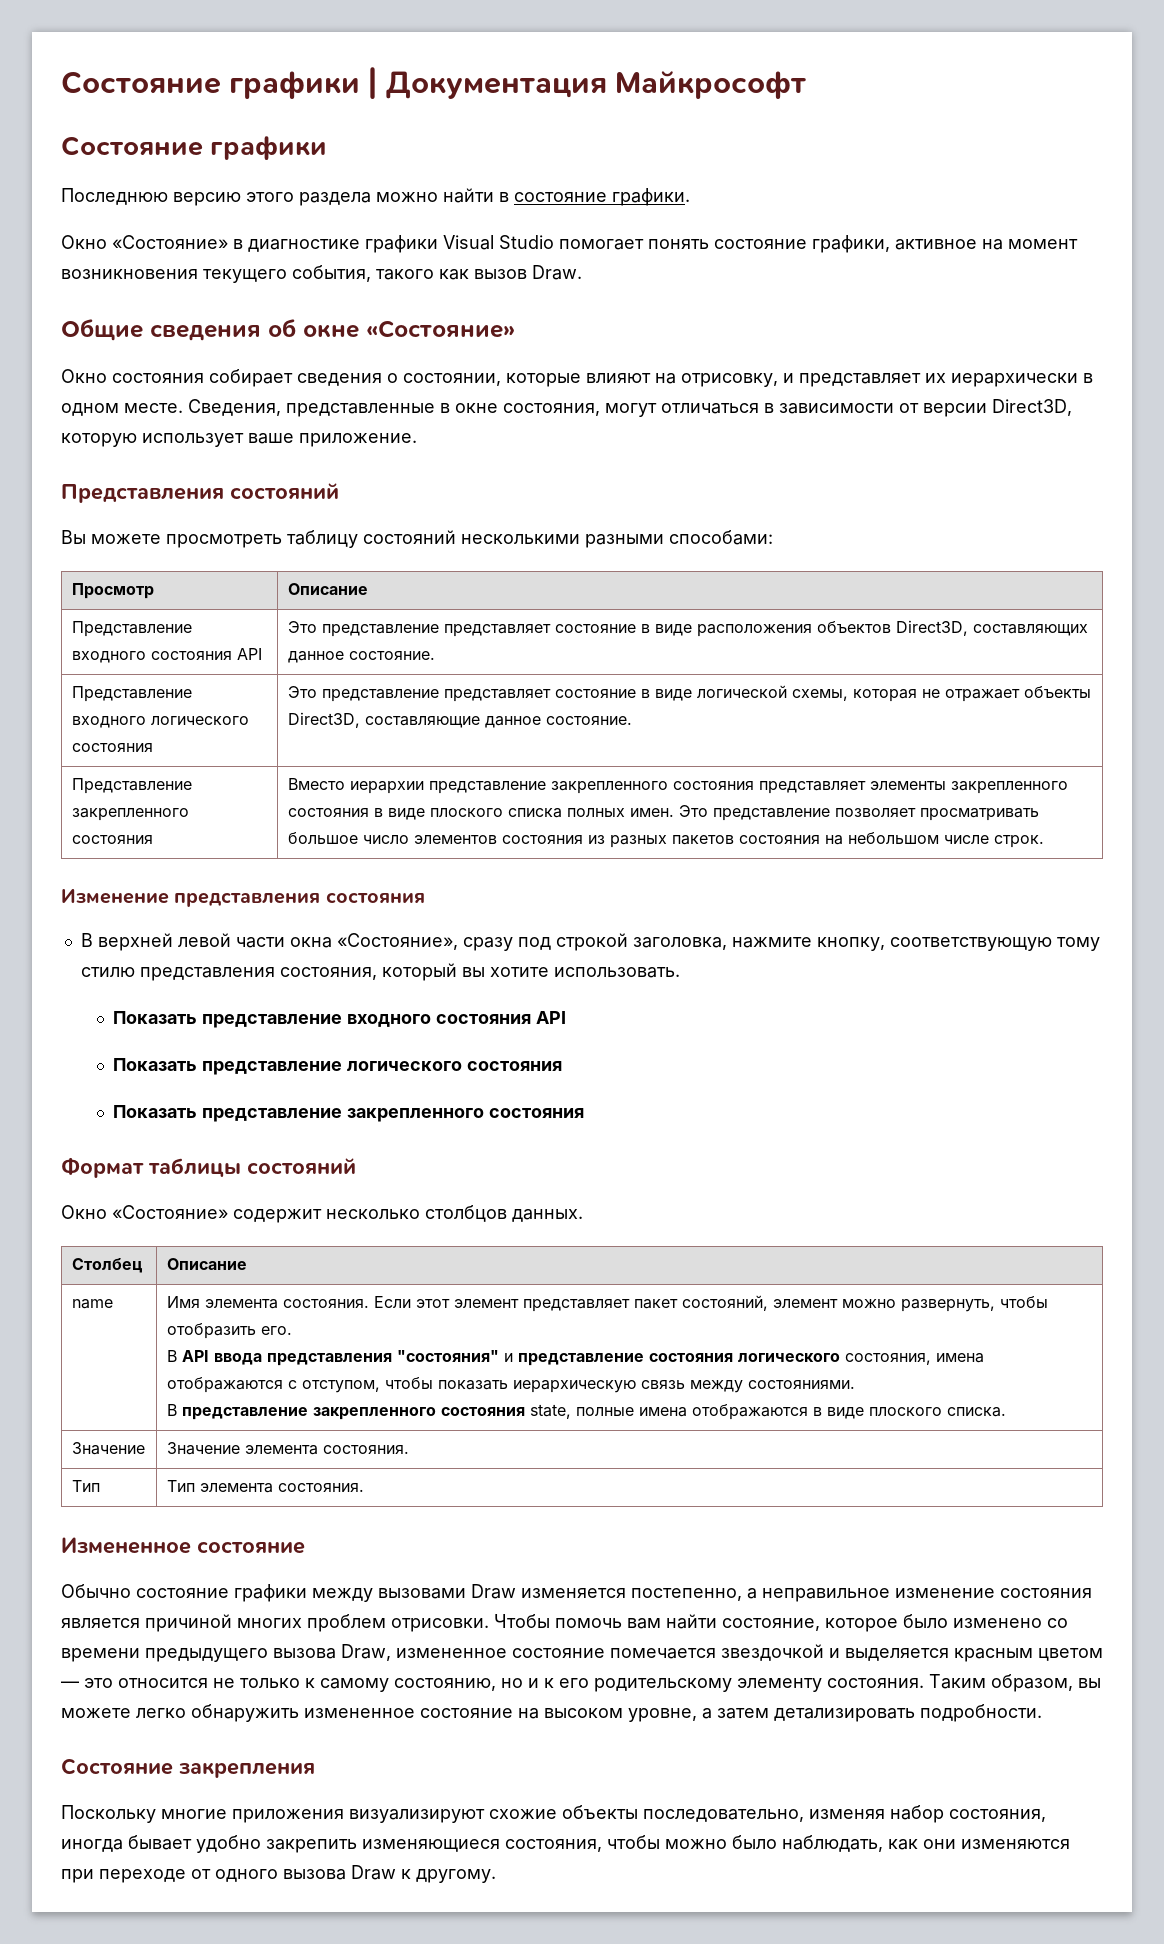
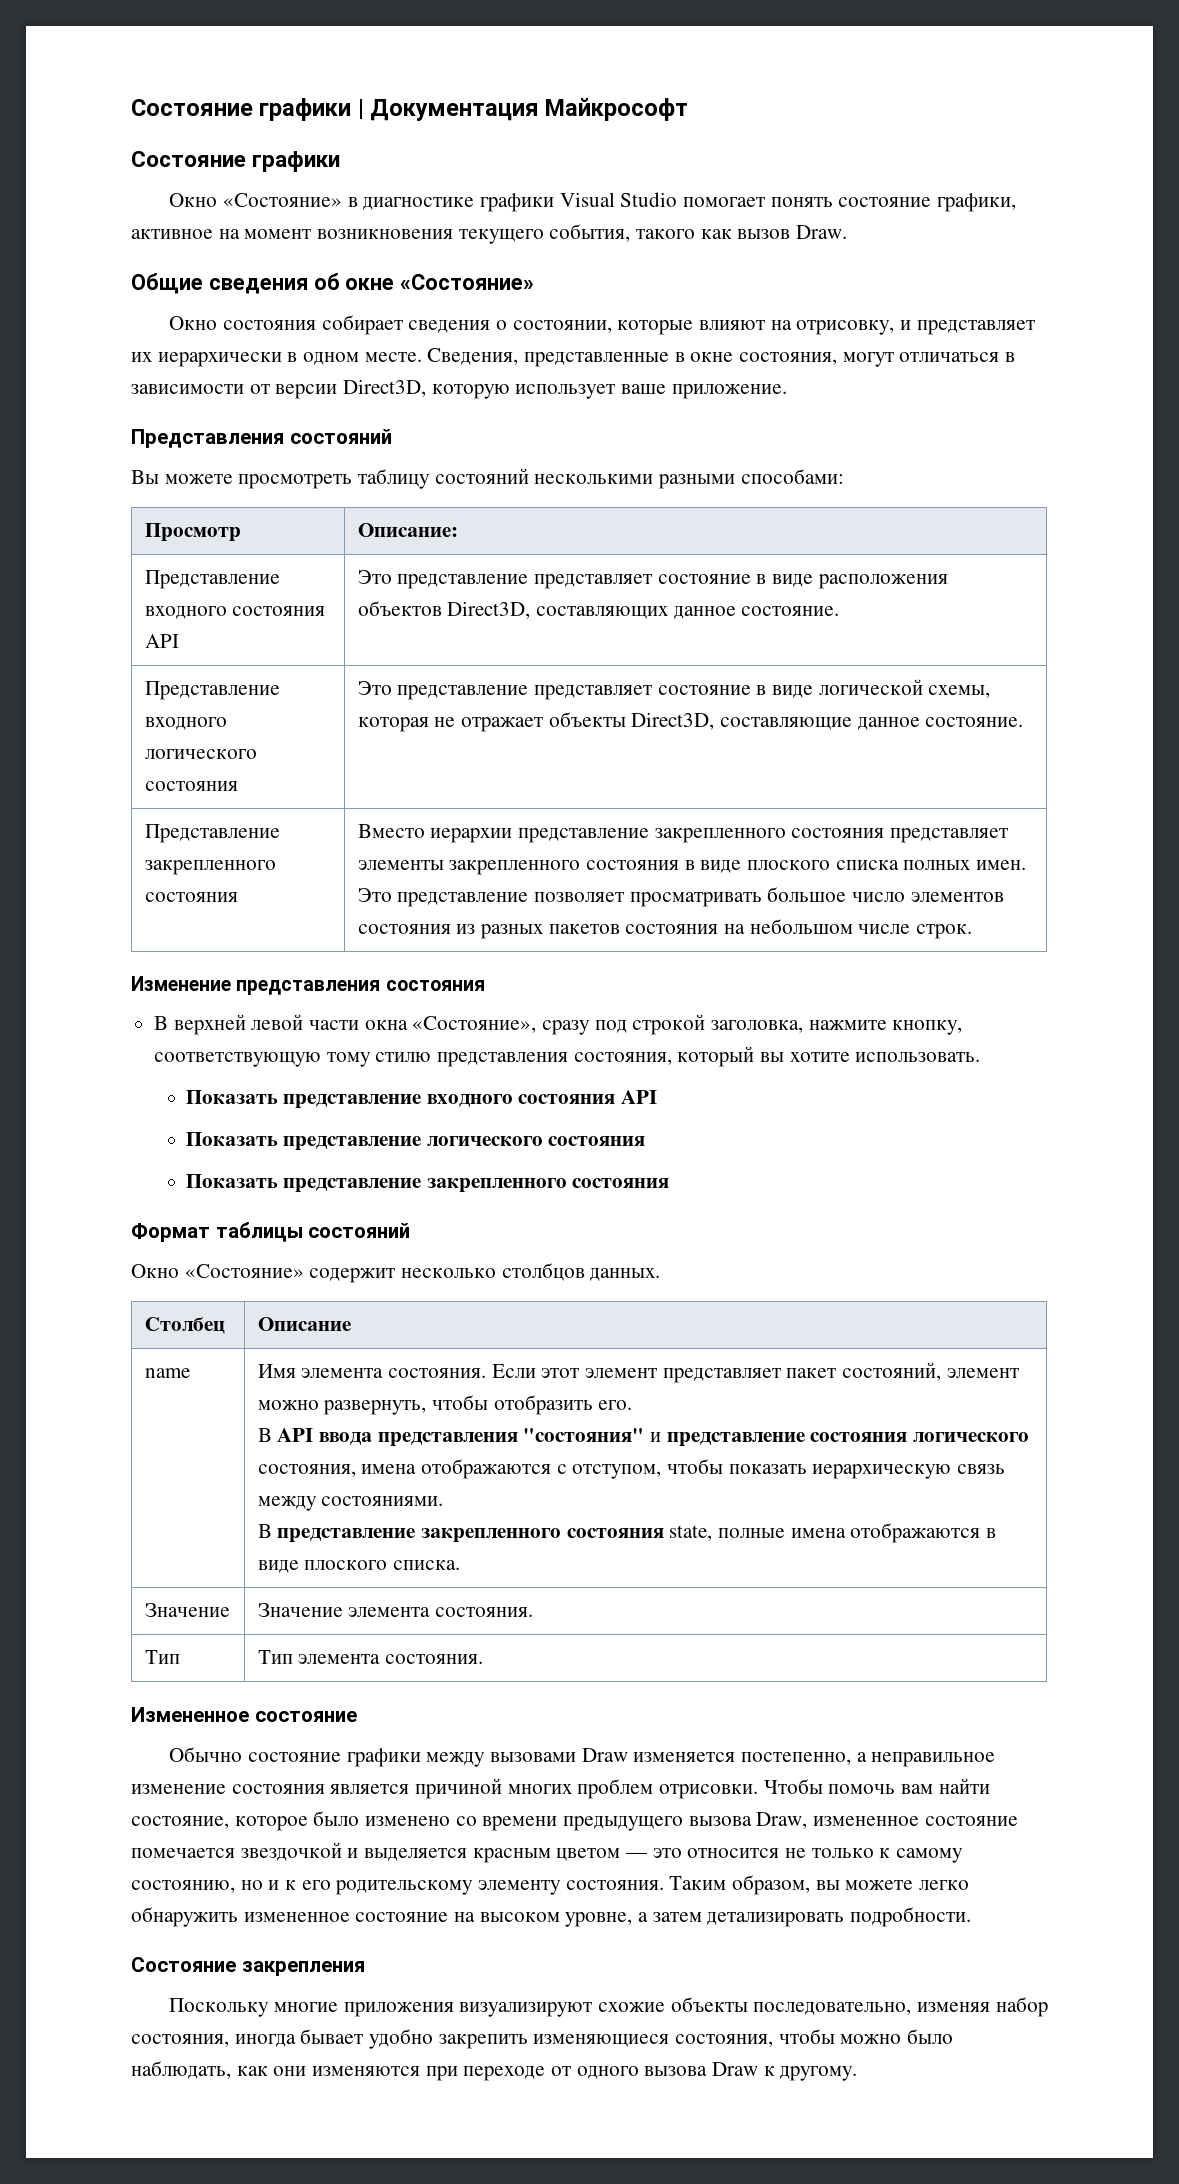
[61,188,690,206] // Последнюю версию этого раздела можно найти в состояние графики. -> (341, 161) none
[287,583,368,595] Описание -> [357,523,458,537] Описание:

